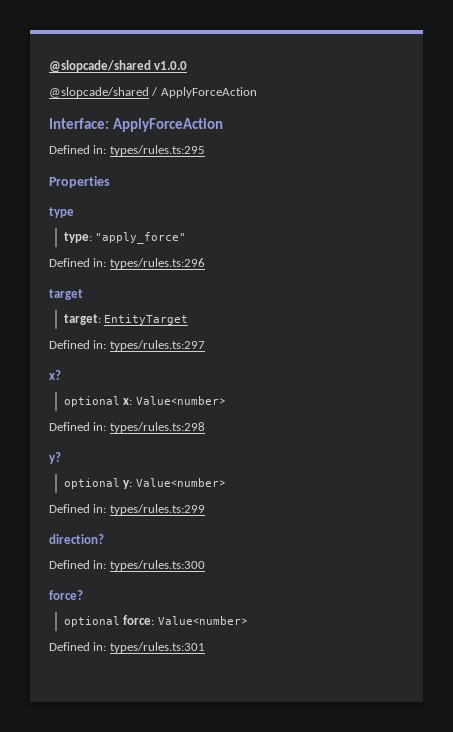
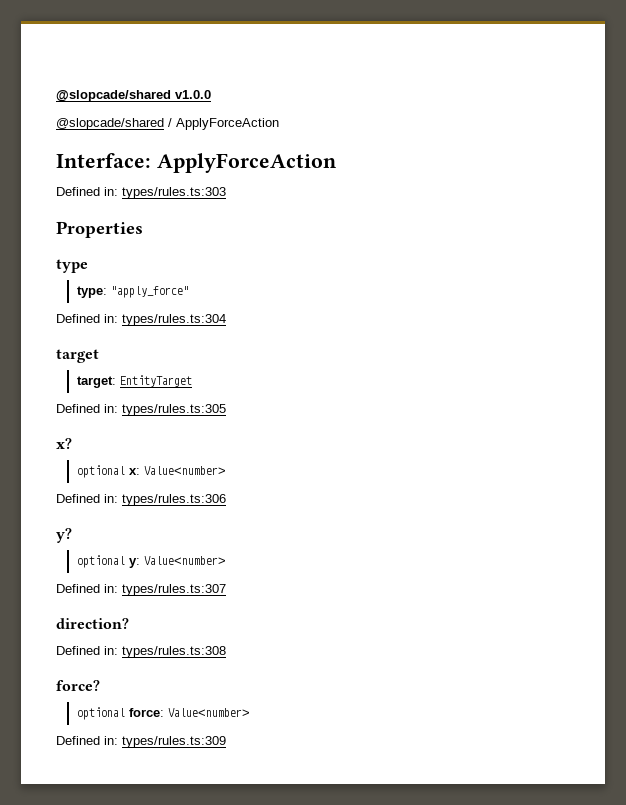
[109,145,205,156] types/rules.ts:295 -> [122,187,226,199] types/rules.ts:303
[109,258,205,269] types/rules.ts:296 -> [122,314,226,326] types/rules.ts:304
[109,340,205,351] types/rules.ts:297 -> [122,404,226,416] types/rules.ts:305
[109,422,205,433] types/rules.ts:298 -> [122,494,226,506] types/rules.ts:306
[109,504,205,515] types/rules.ts:299 -> [122,584,226,596] types/rules.ts:307
[109,560,205,571] types/rules.ts:300 -> [122,646,226,658] types/rules.ts:308
[109,642,205,653] types/rules.ts:301 -> [122,736,226,748] types/rules.ts:309

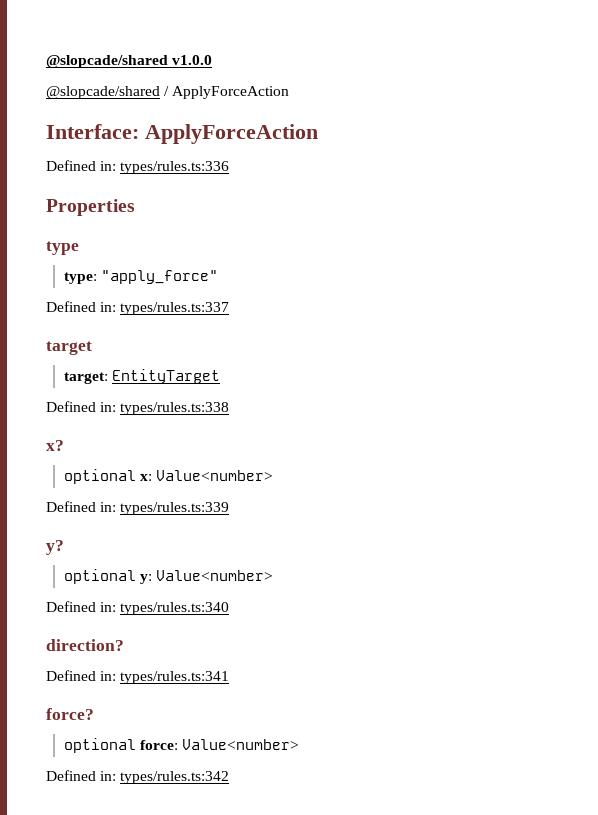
[122,187,226,199] types/rules.ts:303 -> [120,161,230,174] types/rules.ts:336
[122,314,226,326] types/rules.ts:304 -> [120,302,230,315] types/rules.ts:337
[122,404,226,416] types/rules.ts:305 -> [120,402,230,415] types/rules.ts:338
[122,494,226,506] types/rules.ts:306 -> [120,502,230,515] types/rules.ts:339
[122,584,226,596] types/rules.ts:307 -> [120,602,230,615] types/rules.ts:340
[122,646,226,658] types/rules.ts:308 -> [120,671,230,684] types/rules.ts:341
[122,736,226,748] types/rules.ts:309 -> [120,771,230,784] types/rules.ts:342

